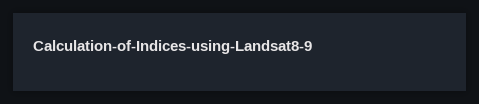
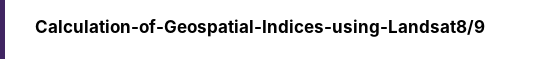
[33,40,312,54] Calculation-of-Indices-using-Landsat8-9 -> [35,19,485,37] Calculation-of-Geospatial-Indices-using-Landsat8/9

